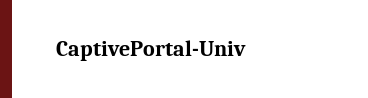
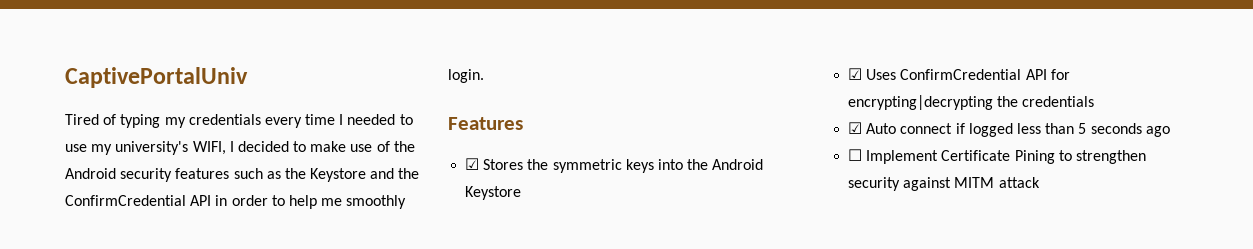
[56,40,246,61] CaptivePortal-Univ -> [65,67,248,88] [65,114,413,128] [65,141,415,155] [65,168,420,182] [65,195,407,209] [448,69,484,83] [448,117,523,130] [465,158,764,173] [465,186,522,200] [848,68,1070,80] [848,95,1095,110] [848,122,1170,137] [848,149,1146,164] [848,177,1040,191] CaptivePortalUniv // Tired of typing my credentials every time I needed to use my university's WIFI, I decided to make use of the Android security features such as the Keystore and the ConfirmCredential API in order to help me smoothly login. // Features // ☑ Stores the symmetric keys into the Android Keystore // ☑ Uses ConfirmCredential API for encrypting|decrypting the credentials // ☑ Auto connect if logged less than 5 seconds ago // ☐ Implement Certificate Pining to strengthen security against MITM attack

